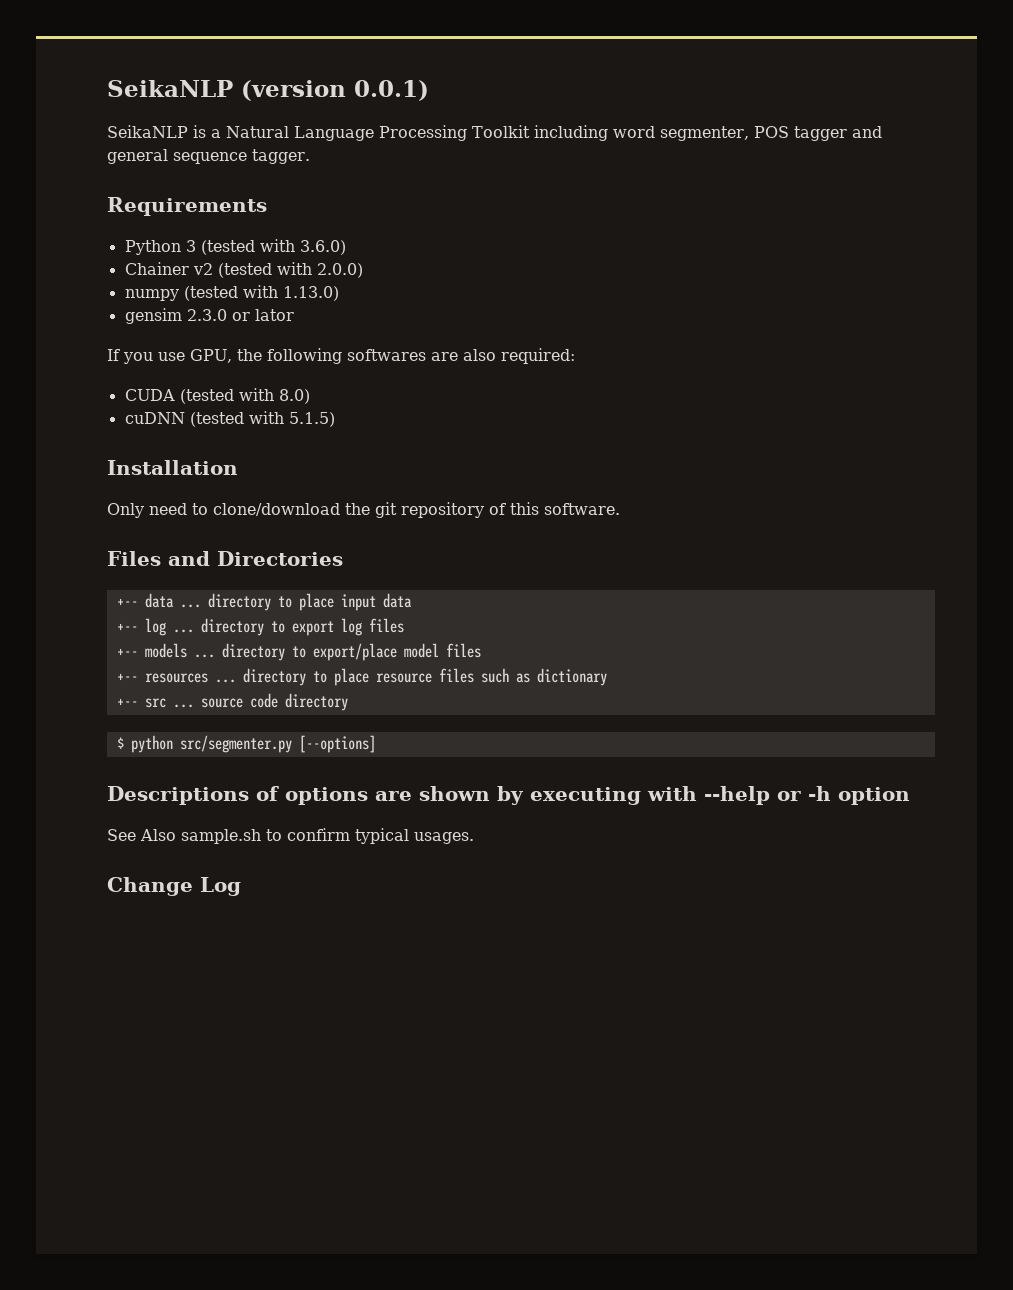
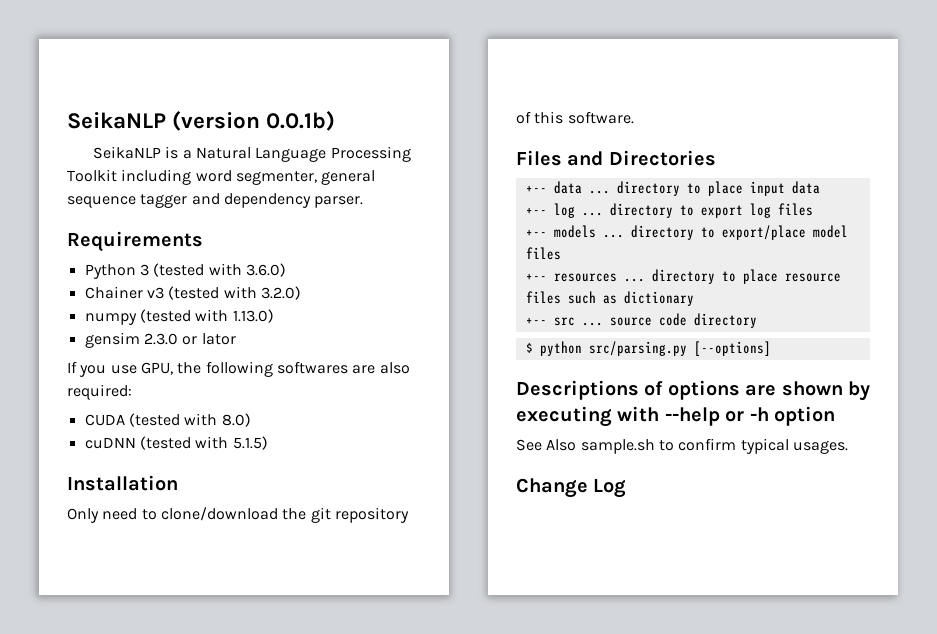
[354,80,429,101] 0.0.1) -> [266,111,336,131] 0.0.1b)
[753,126,882,141] [107,149,310,164] POS tagger and general sequence tagger. -> [321,170,376,185] [67,193,364,208] general sequence tagger and dependency parser.
[192,262,363,278] v2 (tested with 2.0.0) -> [146,286,301,300] v3 (tested with 3.2.0)
[179,735,292,753] src/segmenter.py -> [588,341,687,356] src/parsing.py

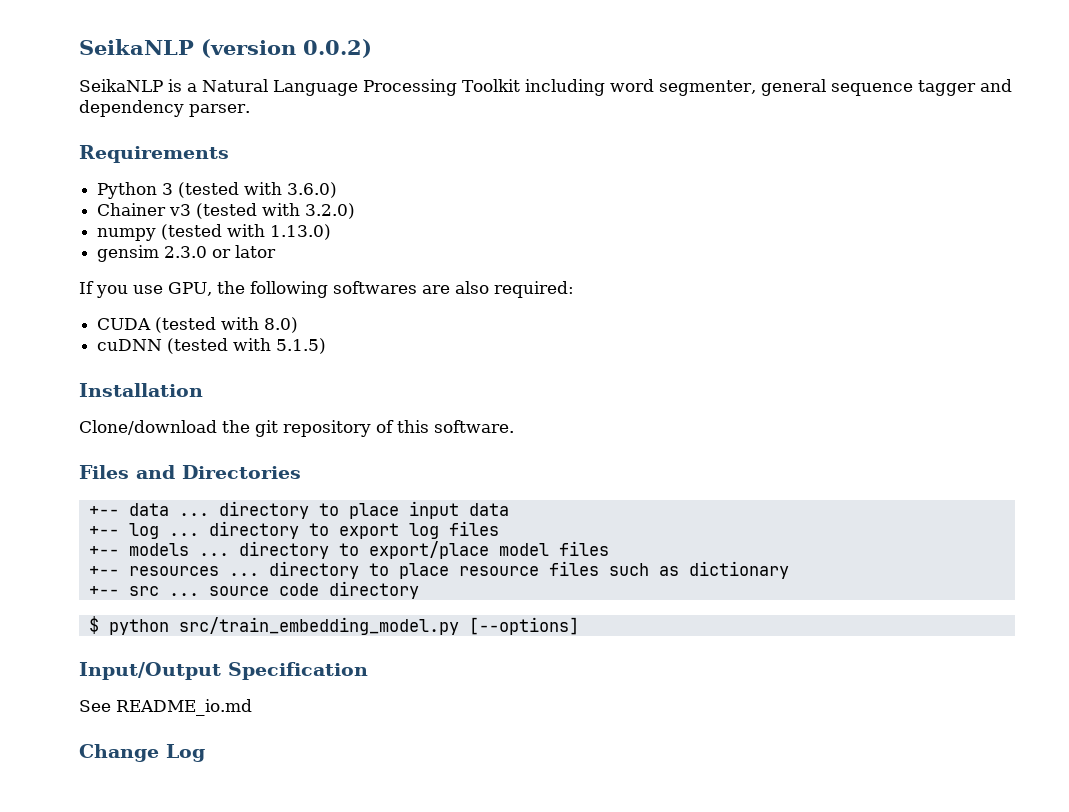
[266,111,336,131] 0.0.1b) -> [303,39,372,58] 0.0.2)
[67,507,278,523] Only need to clone/download -> [79,420,217,435] Clone/download
[588,341,687,356] src/parsing.py -> [178,617,459,635] src/train_embedding_model.py
[516,380,870,401] [516,406,835,427] [516,438,848,454] Descriptions of options are shown by executing with --help or -h option // See Also sample.sh to confirm typical usages. -> [79,662,368,680] [79,699,252,716] Input/Output Specification // See README_io.md

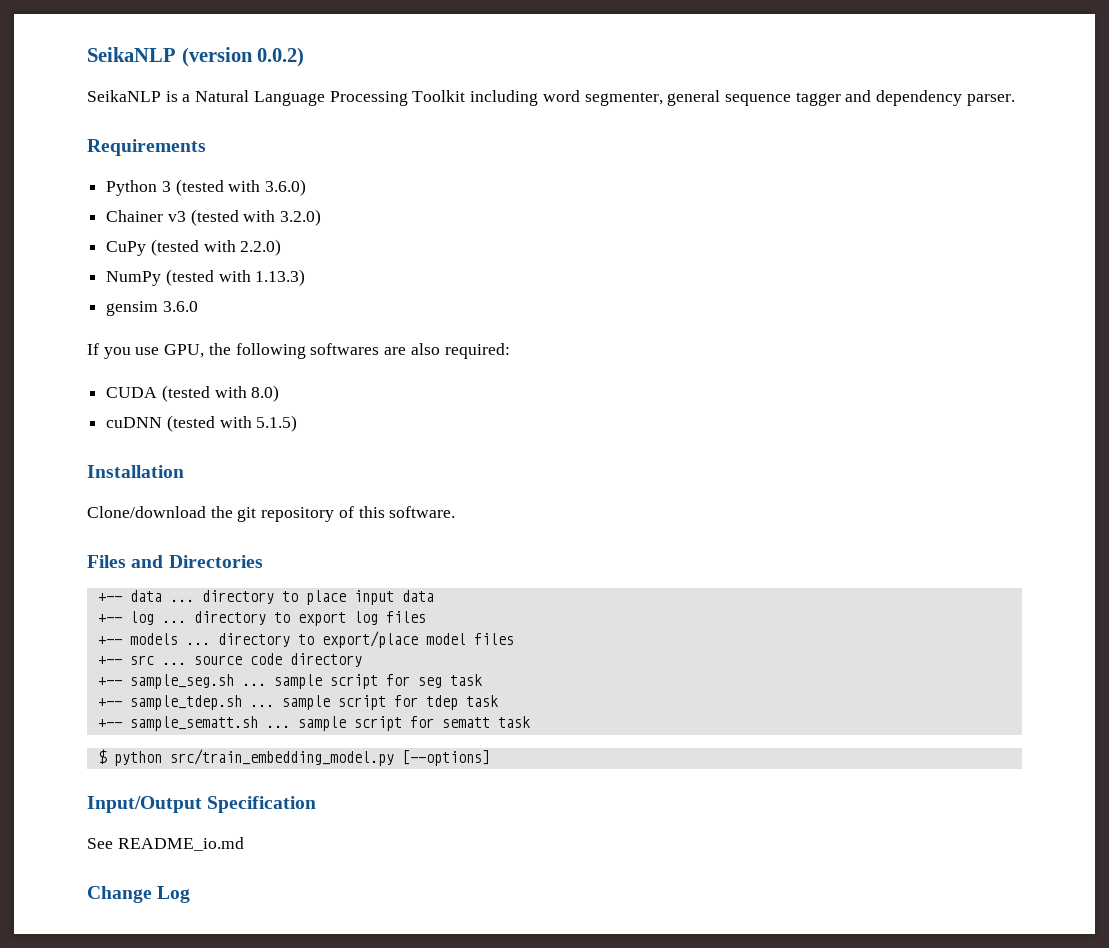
[97,224,332,241] [97,245,277,262] numpy (tested with 1.13.0) // gensim 2.3.0 or lator -> [106,239,282,256] [106,269,306,286] [106,301,198,316] CuPy (tested with 2.2.0) // NumPy (tested with 1.13.3) // gensim 3.6.0
[88,561,789,579] // +-- resources ... directory to place resource files such as dictionary -> (514, 639) none
(419, 590) none -> [97,674,482,689] [97,695,498,710] [97,716,530,731] // +-- sample_seg.sh ... sample script for seg task // +-- sample_tdep.sh ... sample script for tdep task // +-- sample_sematt.sh ... sample script for sematt task

